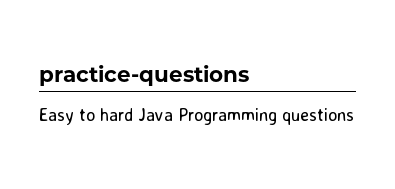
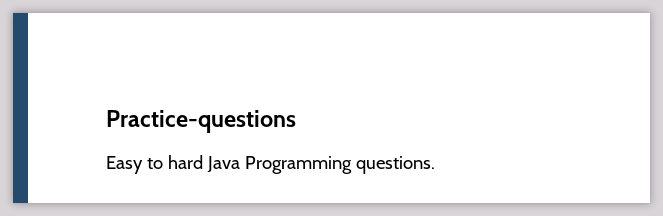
[39,65,249,86] practice-questions -> [106,110,296,133] Practice-questions
[282,108,354,125] questions -> [355,156,435,174] questions.

